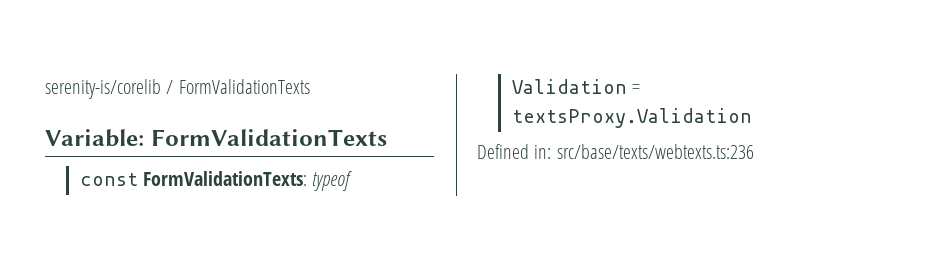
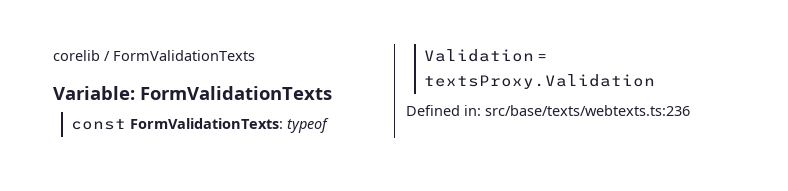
[45,79,161,99] serenity-is/corelib -> [53,50,100,61] corelib

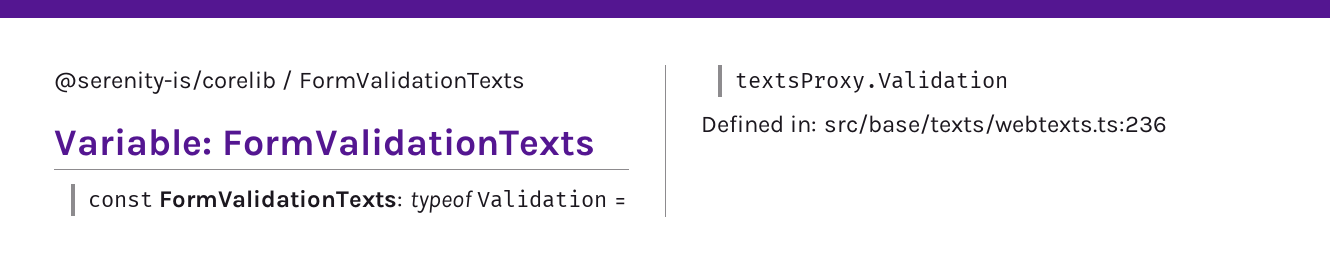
[53,50,100,61] corelib -> [54,70,276,94] @serenity-is/corelib

